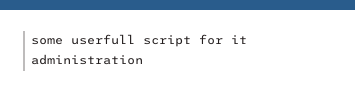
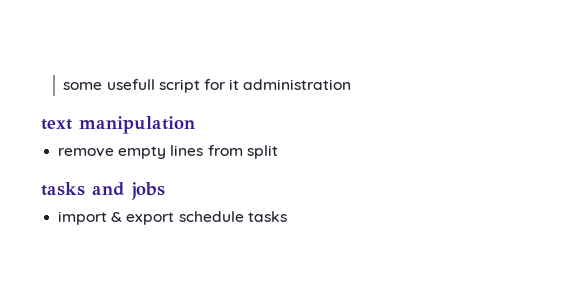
[71,34,136,45] userfull -> [106,79,155,90] usefull
(144, 59) none -> [41,116,195,134] [58,145,278,159] [41,182,165,200] [58,211,287,225] // text manipulation // remove empty lines from split // tasks and jobs // import & export schedule tasks

